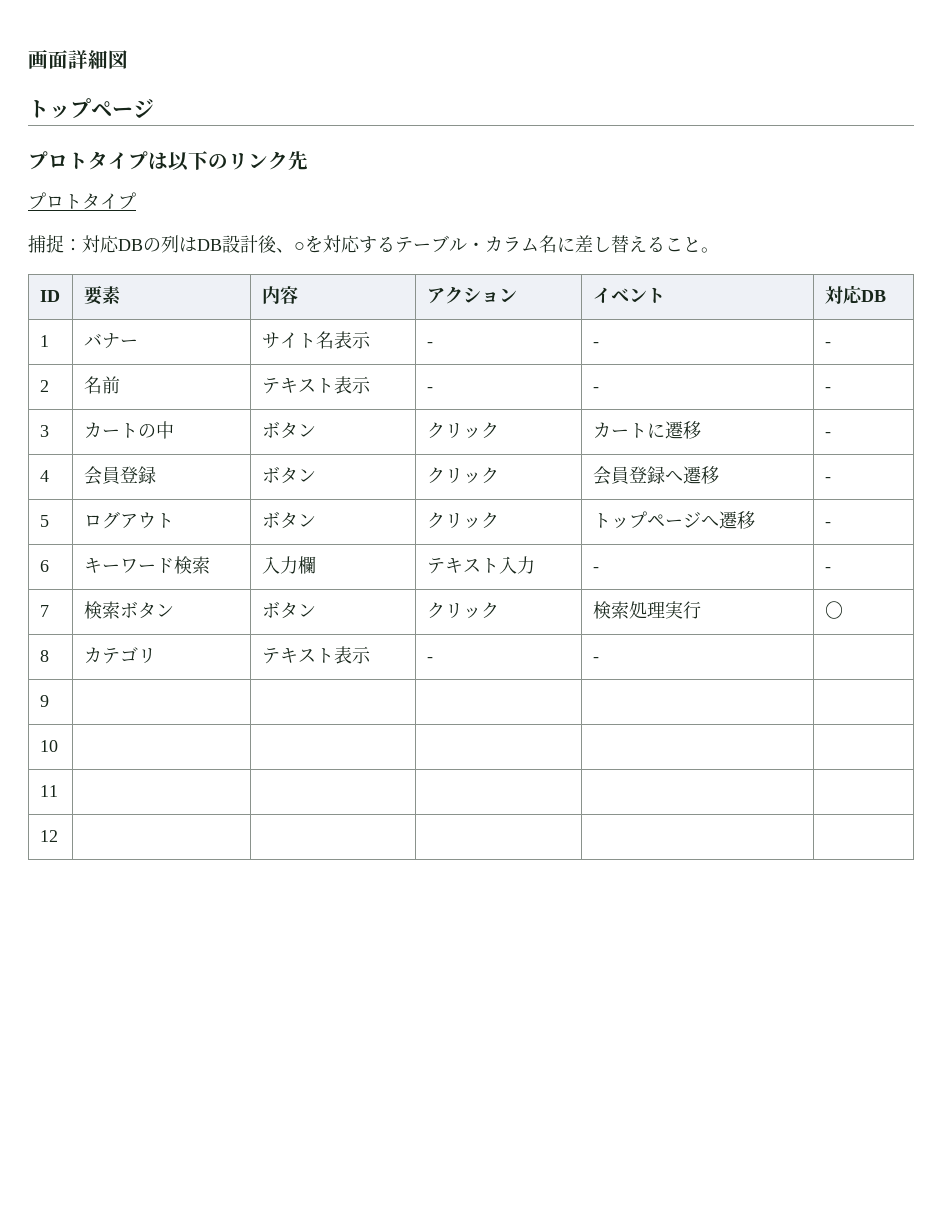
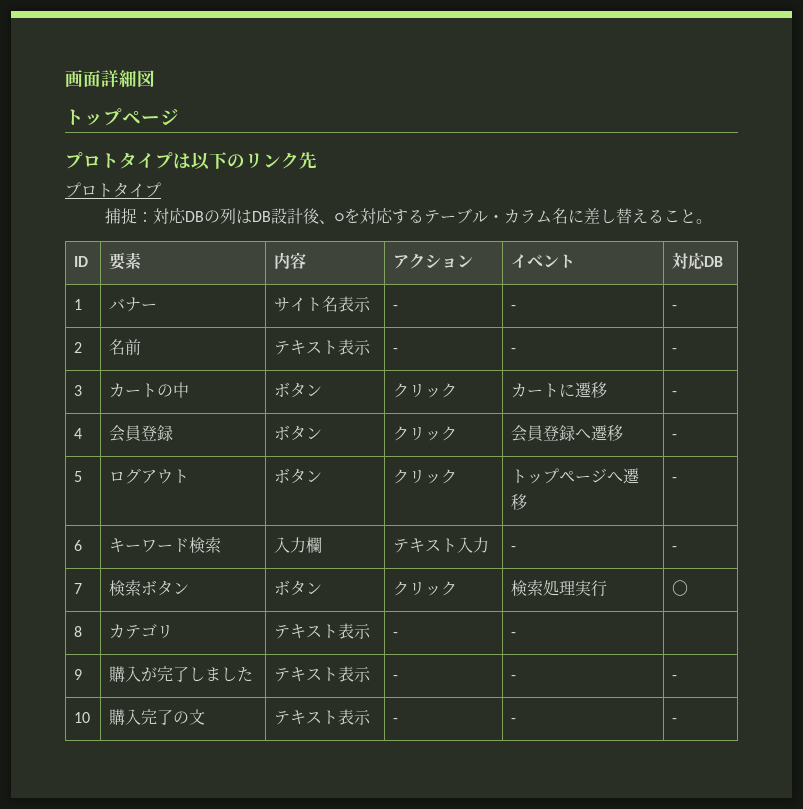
[39,740,58,752] [39,785,58,797] [39,830,58,842] | | | | // 10 | | | | | // 11 | | | | | // 12 | | | | | -> [109,666,254,683] [274,666,372,682] [393,675,399,680] [511,675,517,680] [672,675,678,680] [74,712,91,723] [109,709,206,726] [274,709,372,725] [393,718,399,723] [511,718,517,723] [672,718,678,723] 購入が完了しました | テキスト表示 | - | - | - // 10 | 購入完了の文 | テキスト表示 | - | - | -

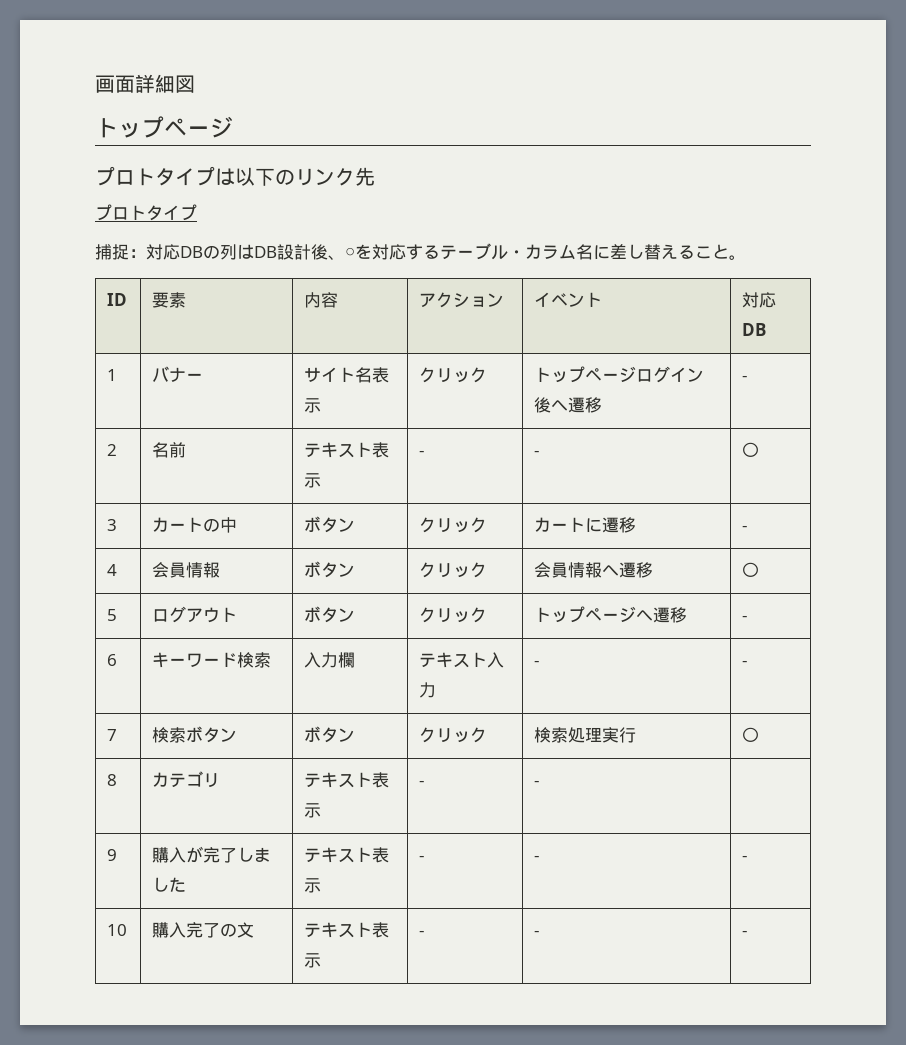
[393,305,399,310] [511,305,517,310] - | - -> [419,367,488,383] [534,366,705,383] [534,397,603,413] クリック | トップページログイン後へ遷移
[672,348,678,353] - -> [742,442,760,457] 〇
[141,425,174,441] 登録 -> [186,562,221,578] 情報
[543,425,624,441] [672,434,678,439] 登録へ遷移 | - -> [568,562,654,578] [742,562,760,577] 情報へ遷移 | 〇

